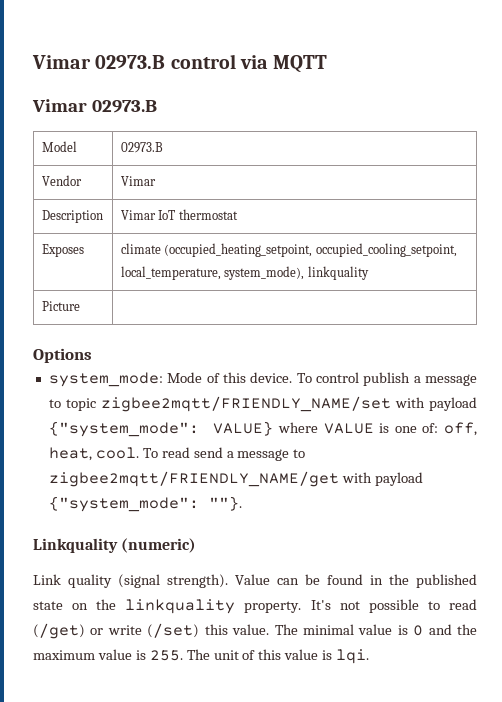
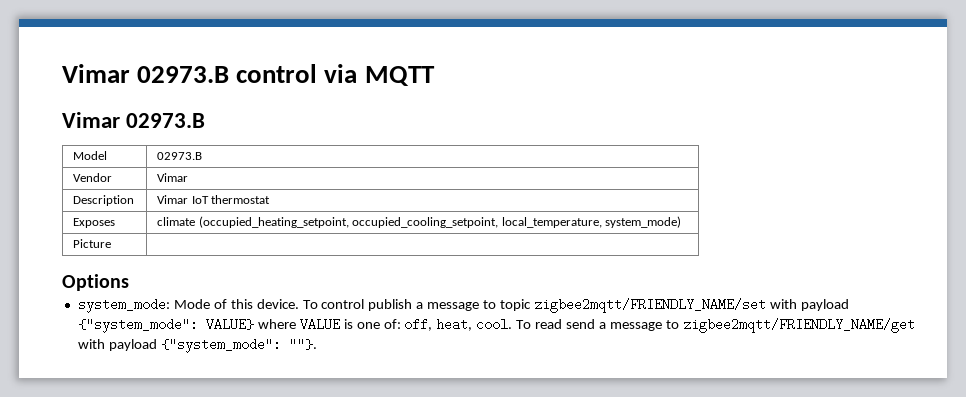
[224,266,369,280] system_mode), linkquality -> [605,216,682,228] system_mode)
[33,538,197,553] [33,574,477,588] [33,599,477,614] [33,623,478,639] [33,649,370,664] // Linkquality (numeric) // Link quality (signal strength). Value can be found in the published state on the linkquality property. It's not possible to read (/get) or write (/set) this value. The minimal value is 0 and the maximum value is 255. The unit of this value is lqi. -> (317, 344) none

